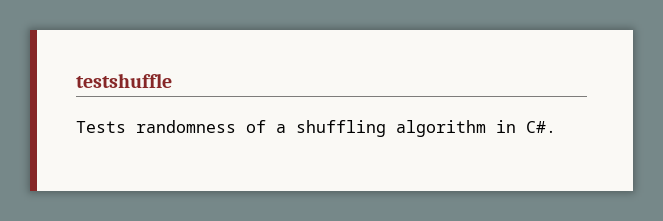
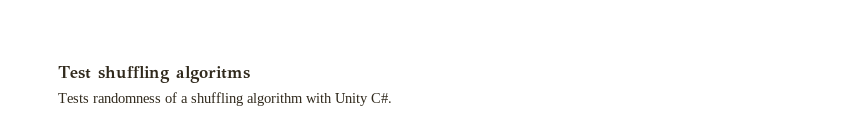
[76,73,172,88] testshuffle -> [58,66,250,83] Test shuffling algoritms
[496,120,516,133] in -> [306,93,368,106] with Unity

